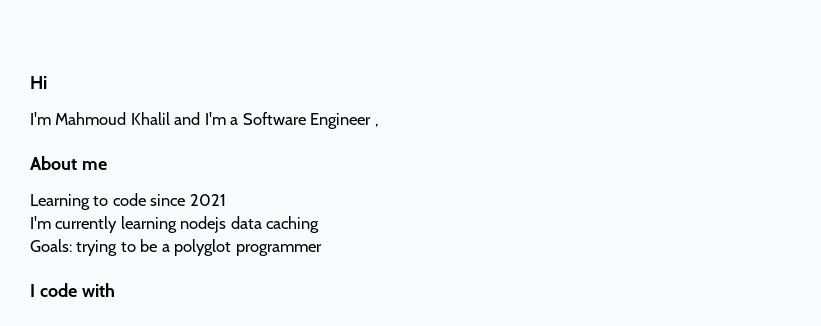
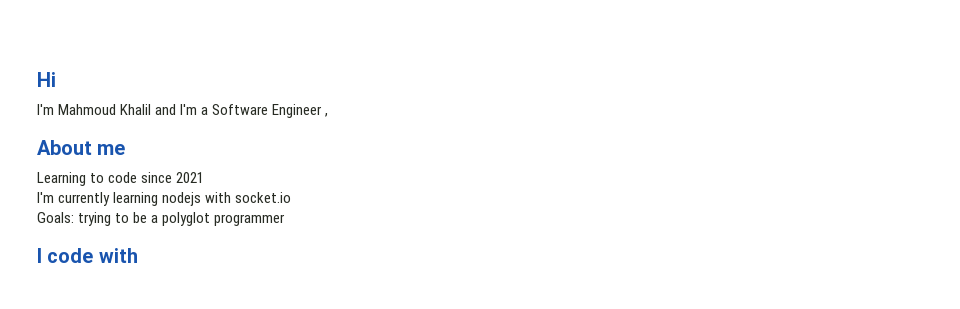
[230,216,320,233] data caching -> [205,192,292,203] with socket.io

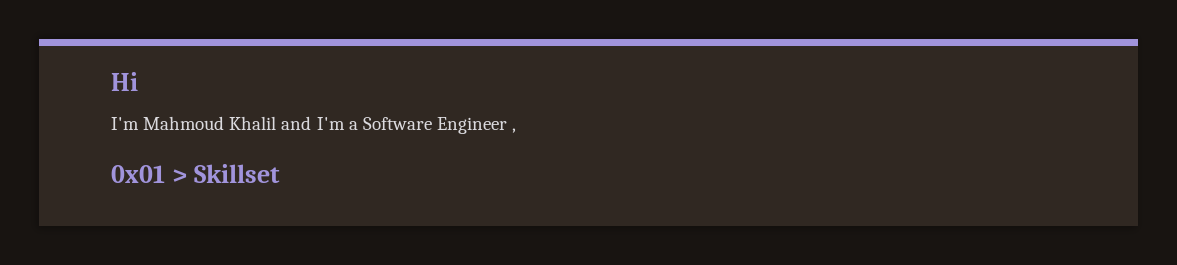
[37,140,126,155] [37,172,205,186] [37,192,292,206] [37,212,286,226] [37,248,138,263] About me // Learning to code since 2021 // I'm currently learning nodejs with socket.io // Goals: trying to be a polyglot programmer // I code with -> [111,164,280,183] 0x01 > Skillset

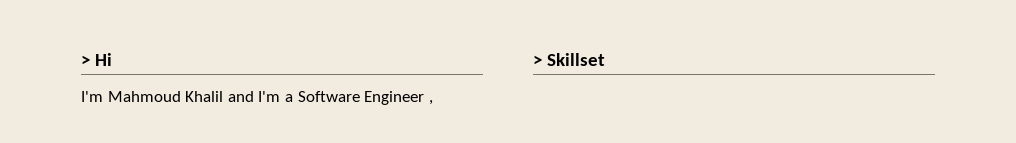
(111, 81) none -> [81,55,90,66] >
[111,165,165,183] 0x01 -> (433, 102) none

